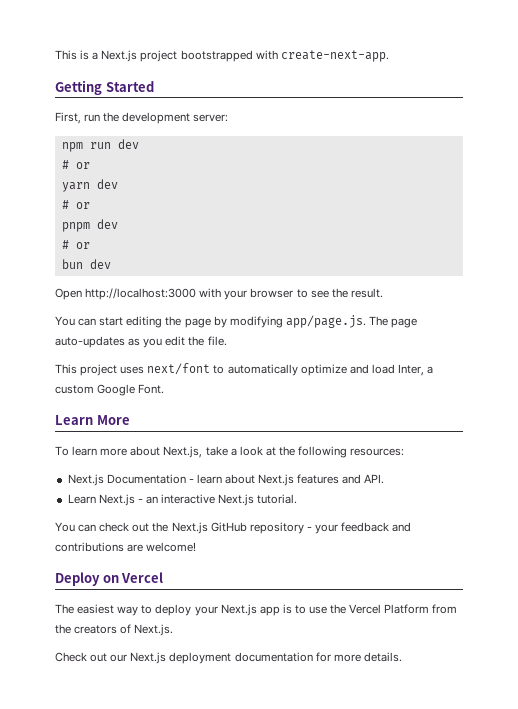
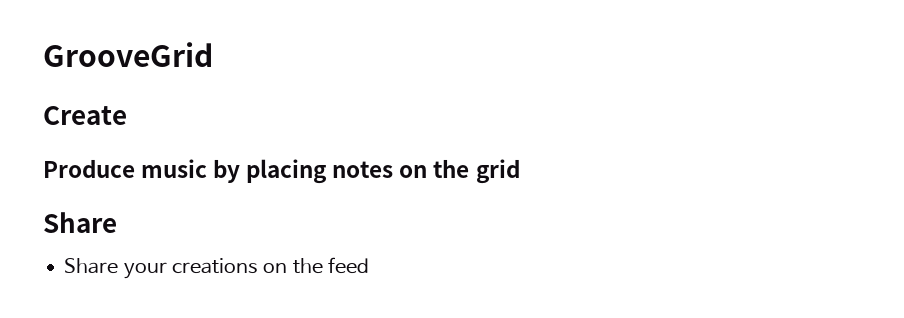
[55,50,389,62] [55,80,154,95] [55,112,229,124] [61,139,139,152] [61,160,90,169] [61,179,118,192] [61,200,90,209] [61,219,118,232] [61,240,90,249] [61,259,111,269] [55,288,383,300] [55,315,418,328] [55,336,227,348] [55,363,434,376] [55,384,165,396] [55,415,130,425] [55,446,405,458] [67,474,385,486] [67,494,298,506] [55,522,412,534] [55,542,197,552] [55,572,164,586] [55,604,458,616] [55,624,174,636] [55,652,402,664] This is a Next.js project bootstrapped with create-next-app. // Getting Started // First, run the development server: // npm run dev // # or // yarn dev // # or // pnpm dev // # or // bun dev // Open http://localhost:3000 with your browser to see the result. // You can start editing the page by modifying app/page.js. The page auto-updates as you edit the file. // This project uses next/font to automatically optimize and load Inter, a custom Google Font. // Learn More // To learn more about Next.js, take a look at the following resources: // Next.js Documentation - learn about Next.js features and API. // Learn Next.js - an interactive Next.js tutorial. // You can check out the Next.js GitHub repository - your feedback and contributions are welcome! // Deploy on Vercel // The easiest way to deploy your Next.js app is to use the Vercel Platform from the creators of Next.js. // Check out our Next.js deployment documentation for more details. -> [43,42,213,67] [43,106,127,125] [43,159,520,184] [43,212,117,233] [64,257,369,279] GrooveGrid // Create // Produce music by placing notes on the grid // Share // Share your creations on the feed

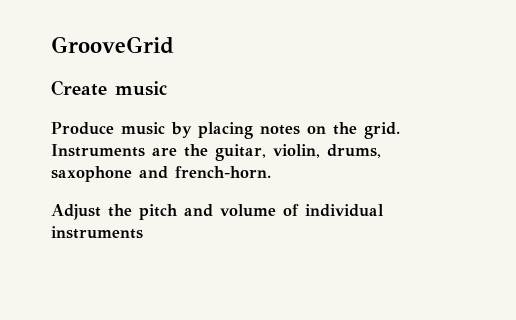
(127, 115) none -> [115,81,167,96] music
[475,159,520,184] [43,212,117,233] [64,257,369,279] grid // Share // Share your creations on the feed -> [364,122,400,139] [51,144,381,161] [51,166,271,182] [51,204,384,220] [51,226,143,239] grid. Instruments are the guitar, violin, drums, saxophone and french-horn. // Adjust the pitch and volume of individual instruments

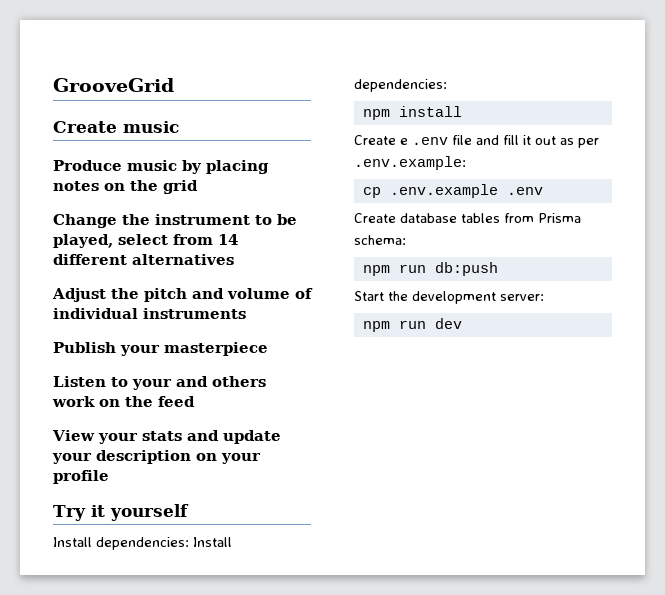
[364,122,400,139] [51,144,381,161] [51,166,271,182] grid. Instruments are the guitar, violin, drums, saxophone and french-horn. -> [163,180,198,194] [53,214,297,228] [53,234,238,248] [53,254,234,265] grid // Change the instrument to be played, select from 14 different alternatives
(143, 232) none -> [53,342,268,356] [53,376,266,390] [52,396,195,407] [52,430,281,444] [52,450,261,464] [53,470,109,484] [53,504,189,521] [53,537,232,550] [354,79,447,92] [362,106,462,120] [354,135,599,148] [354,156,466,170] [362,184,543,198] [354,213,581,223] [354,235,406,245] [362,262,498,276] [354,291,544,304] [362,318,462,332] // Publish your masterpiece // Listen to your and others work on the feed // View your stats and update your description on your profile // Try it yourself // Install dependencies: Install dependencies: // npm install // Create e .env file and fill it out as per .env.example: // cp .env.example .env // Create database tables from Prisma schema: // npm run db:push // Start the development server: // npm run dev

